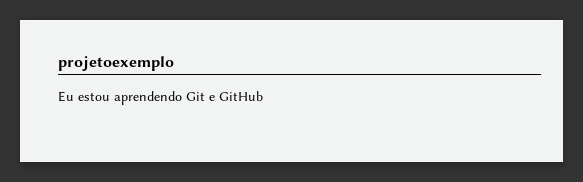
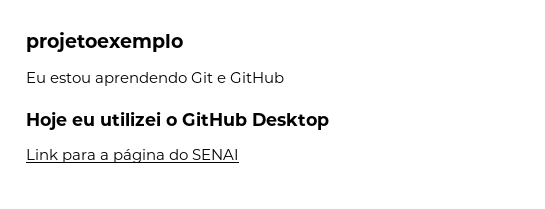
(263, 96) none -> [26,111,329,130] [26,149,240,163] // Hoje eu utilizei o GitHub Desktop // Link para a página do SENAI

